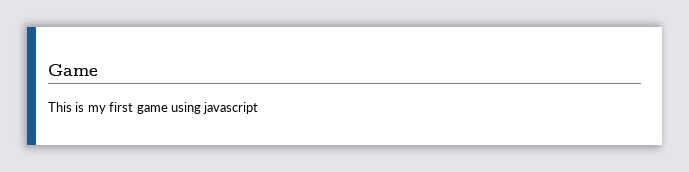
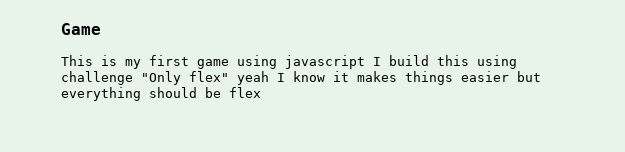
(259, 108) none -> [373,55,517,69] [61,71,541,85] [61,87,261,101] I build this using challenge "Only flex" yeah I know it makes things easier but everything should be flex

